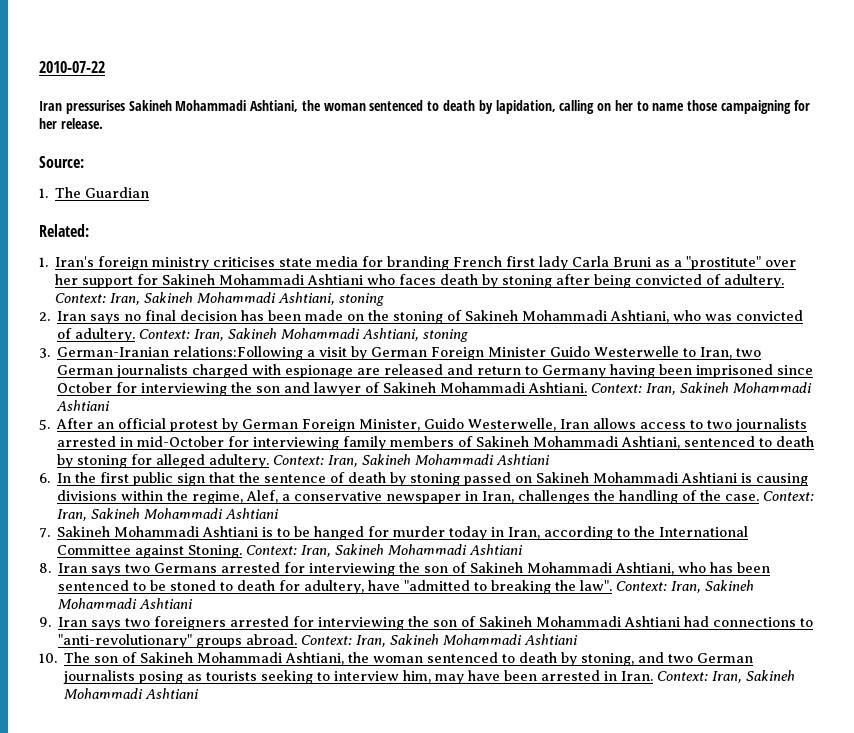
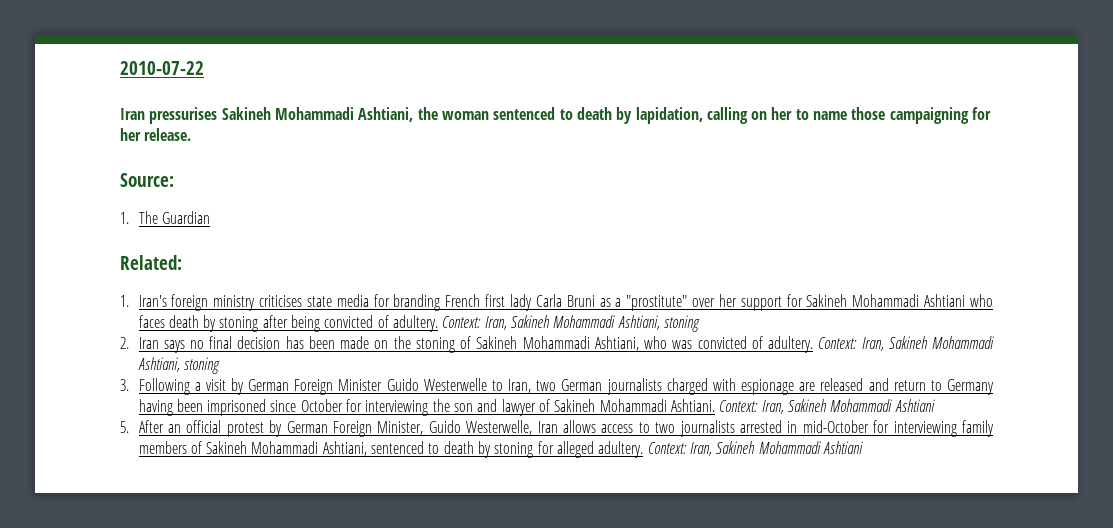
[57,346,304,360] German-Iranian relations:Following -> [138,378,190,395] Following
[39,472,809,486] [57,490,815,504] [57,508,280,521] [39,526,749,540] [57,544,524,558] [39,562,771,576] [58,580,755,594] [58,598,194,609] [39,616,814,630] [58,634,579,648] [39,652,754,666] [63,670,796,684] [64,688,200,699] // 6. In the first public sign that the sentence of death by stoning passed on Sakineh Mohammadi Ashtiani is causing divisions within the regime, Alef, a conservative newspaper in Iran, challenges the handling of the case. Context: Iran, Sakineh Mohammadi Ashtiani // 7. Sakineh Mohammadi Ashtiani is to be hanged for murder today in Iran, according to the International Committee against Stoning. Context: Iran, Sakineh Mohammadi Ashtiani // 8. Iran says two Germans arrested for interviewing the son of Sakineh Mohammadi Ashtiani, who has been sentenced to be stoned to death for adultery, have "admitted to breaking the law". Context: Iran, Sakineh Mohammadi Ashtiani // 9. Iran says two foreigners arrested for interviewing the son of Sakineh Mohammadi Ashtiani had connections to "anti-revolutionary" groups abroad. Context: Iran, Sakineh Mohammadi Ashtiani // 10. The son of Sakineh Mohammadi Ashtiani, the woman sentenced to death by stoning, and two German journalists posing as tourists seeking to interview him, may have been arrested in Iran. Context: Iran, Sakineh Mohammadi Ashtiani -> (863, 447) none

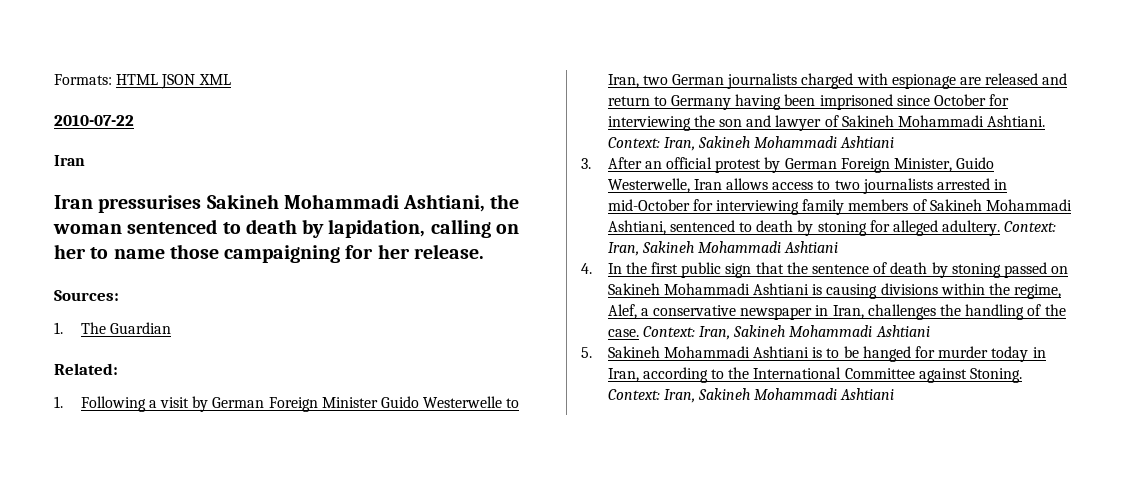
(120, 68) none -> [54,74,231,89] Formats: HTML JSON XML //
(145, 114) none -> [54,195,93,209] // Iran
[120,173,174,187] Source: -> [54,290,119,301] Sources:
[138,294,994,311] [138,315,700,332] [120,336,994,353] [137,357,220,374] [120,379,129,391] Iran's foreign ministry criticises state media for branding French first lady Carla Bruni as a "prostitute" over her support for Sakineh Mohammadi Ashtiani who faces death by stoning after being convicted of adultery. Context: Iran, Sakineh Mohammadi Ashtiani, stoning // 2. Iran says no final decision has been made on the stoning of Sakineh Mohammadi Ashtiani, who was convicted of adultery. Context: Iran, Sakineh Mohammadi Ashtiani, stoning // 3. -> (63, 402) none
[120,421,129,433] 5. -> [581,158,591,169] 3.
(863, 447) none -> [581,262,1069,278] [607,283,1062,299] [607,304,1066,320] [607,325,930,340] [581,346,1046,362] [607,367,1023,383] [607,388,895,403] // 4. In the first public sign that the sentence of death by stoning passed on Sakineh Mohammadi Ashtiani is causing divisions within the regime, Alef, a conservative newspaper in Iran, challenges the handling of the case. Context: Iran, Sakineh Mohammadi Ashtiani // 5. Sakineh Mohammadi Ashtiani is to be hanged for murder today in Iran, according to the International Committee against Stoning. Context: Iran, Sakineh Mohammadi Ashtiani

